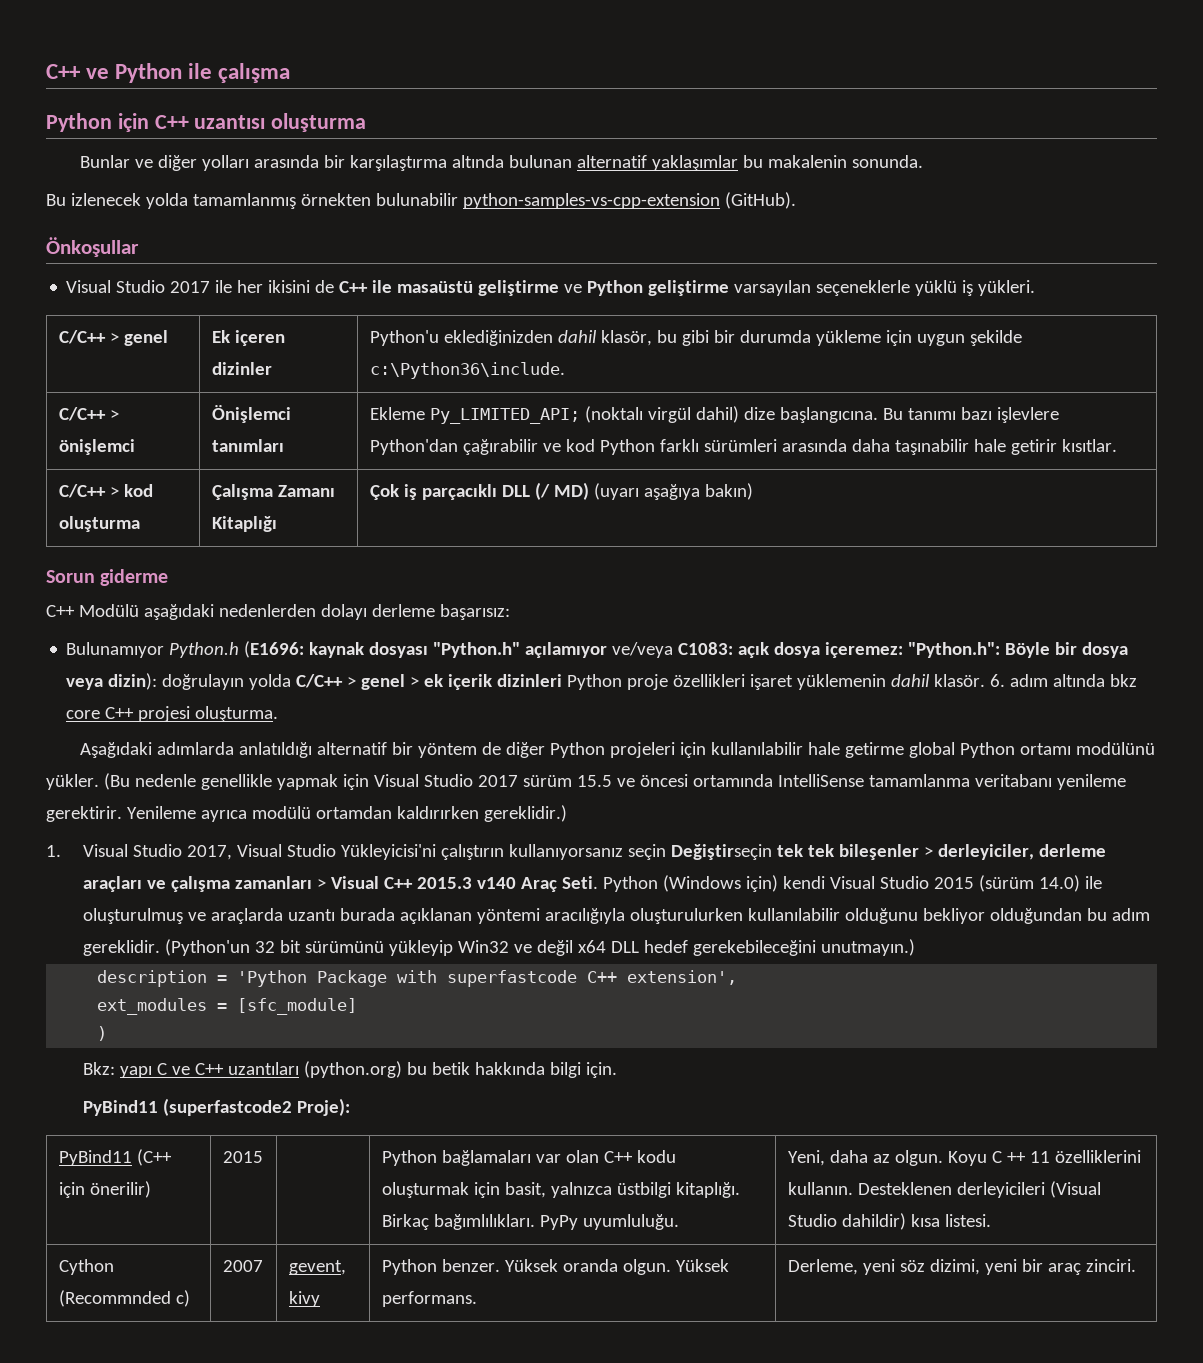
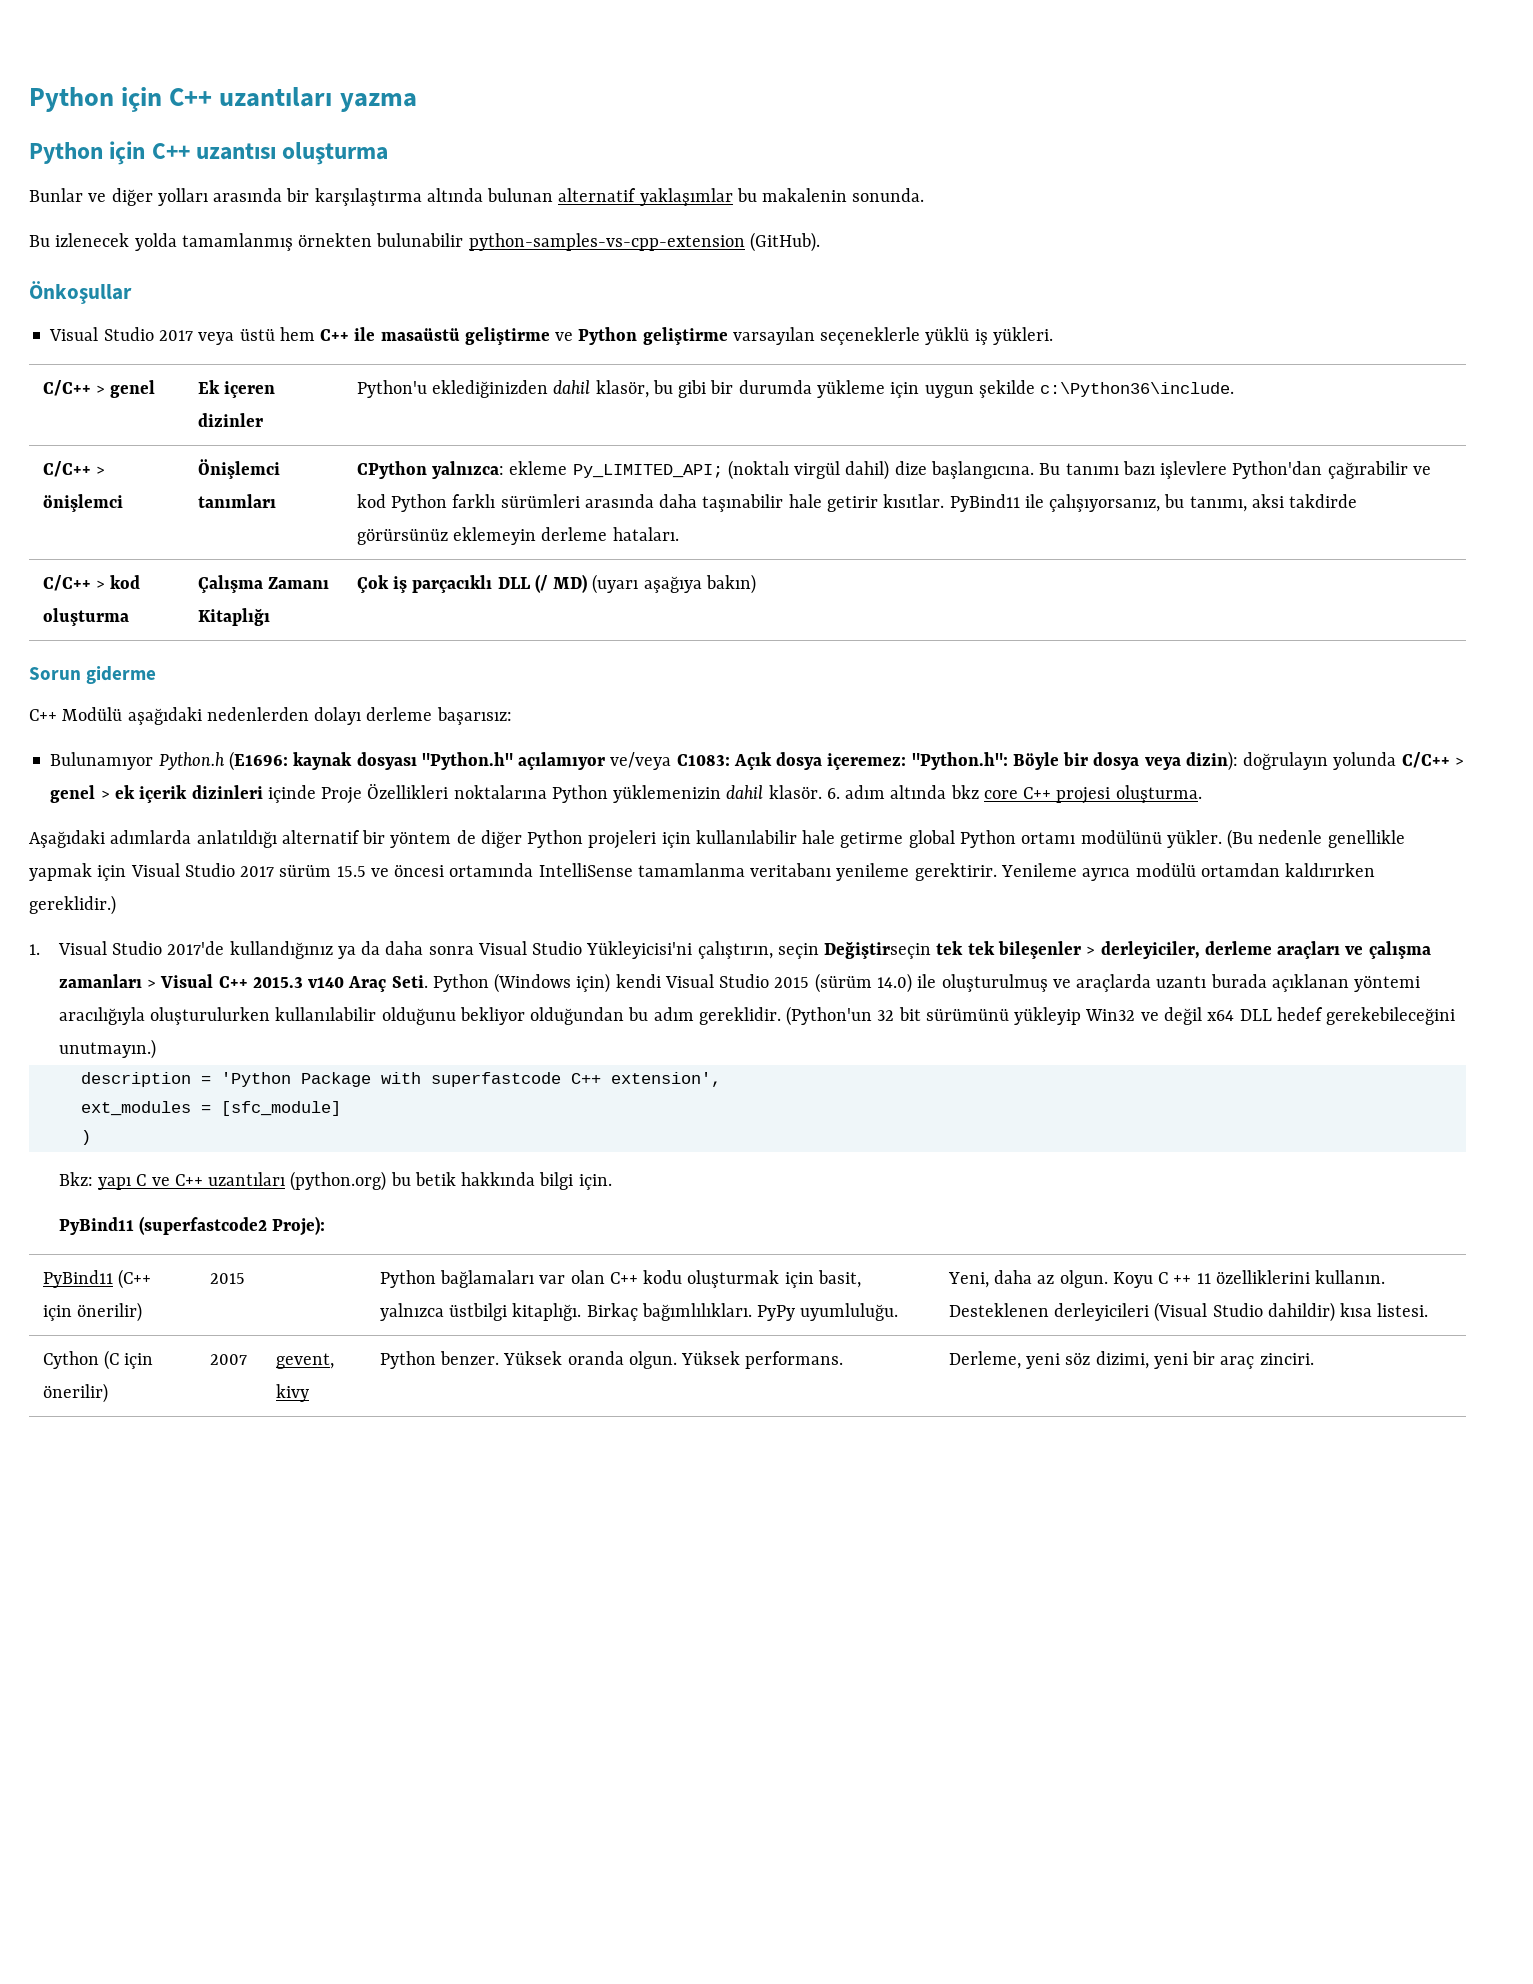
[46,63,291,83] C++ ve Python ile çalışma -> [29,87,417,112] Python için C++ uzantıları yazma
[215,280,335,293] ile her ikisini de -> [198,327,315,345] veya üstü hem
[369,407,425,420] Ekleme -> [356,461,568,479] CPython yalnızca: ekleme
(1117, 445) none -> [949,494,1358,512] [356,527,679,545] PyBind11 ile çalışıyorsanız, bu tanımı, aksi takdirde görürsünüz eklemeyin derleme hataları.
[738,642,770,658] açık -> [733,752,772,770] Açık
[249,674,292,690] yolda -> [1333,752,1397,770] yolunda
[567,674,887,690] Python proje özellikleri işaret yüklemenin -> [267,783,722,804] içinde Proje Özellikleri noktalarına Python yüklemenizin
[186,845,232,860] 2017, -> [167,941,474,959] 2017'de kullandığınız ya da daha sonra
[440,844,623,860] çalıştırın kullanıyorsanız -> [697,941,773,959] çalıştırın,
[58,1290,190,1307] (Recommnded c) -> [104,1350,154,1370] [42,1383,108,1403] (C için önerilir)

